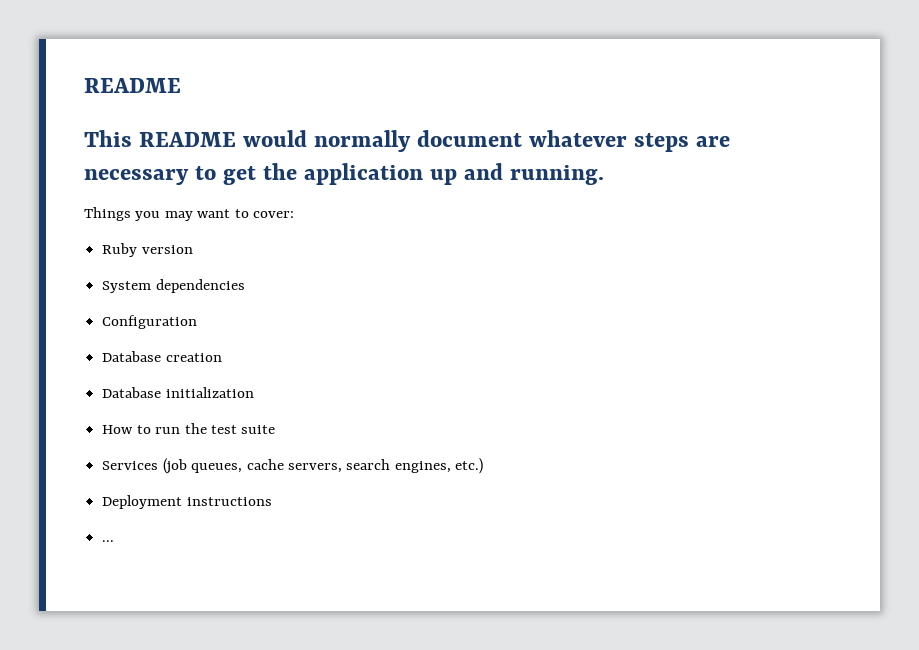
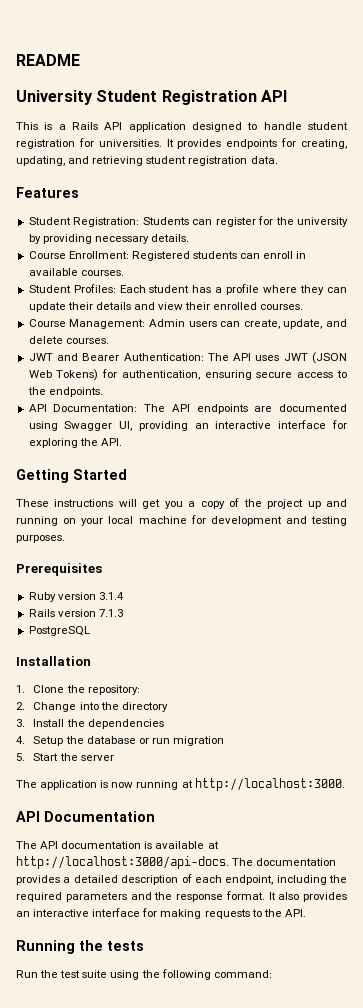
[84,130,731,152] [84,163,605,185] [84,207,295,221] [102,243,193,257] [102,279,245,293] [102,315,198,329] [102,351,222,362] [102,387,254,398] [102,423,276,434] [102,458,484,474] [102,495,272,509] [102,540,115,542] This README would normally document whatever steps are necessary to get the application up and running. // Things you may want to cover: // Ruby version // System dependencies // Configuration // Database creation // Database initialization // How to run the test suite // Services (job queues, cache servers, search engines, etc.) // Deployment instructions // ... -> [16,90,287,105] [16,122,348,132] [16,138,347,149] [16,156,278,166] [16,187,79,198] [28,216,349,227] [28,234,189,244] [28,251,307,261] [28,268,124,276] [28,284,348,295] [28,302,304,312] [28,319,347,329] [28,336,109,344] [28,352,347,364] [28,369,347,381] [27,387,103,397] [28,404,347,414] [28,420,347,431] [28,438,122,448] [16,469,127,483] [16,498,347,509] [16,515,347,526] [16,535,65,543] [16,563,102,576] [28,592,124,602] [28,609,123,617] [28,626,90,636] [16,656,91,666] [16,685,140,695] [16,702,168,712] [16,719,164,729] [16,736,224,746] [16,753,114,761] [16,778,345,791] [16,811,155,822] [16,841,219,849] [16,856,337,869] [16,874,347,885] [16,891,347,902] [16,908,306,919] [16,940,144,954] [16,969,272,980] University Student Registration API // This is a Rails API application designed to handle student registration for universities. It provides endpoints for creating, updating, and retrieving student registration data. // Features // Student Registration: Students can register for the university by providing necessary details. // Course Enrollment: Registered students can enroll in available courses. // Student Profiles: Each student has a profile where they can update their details and view their enrolled courses. // Course Management: Admin users can create, update, and delete courses. // JWT and Bearer Authentication: The API uses JWT (JSON Web Tokens) for authentication, ensuring secure access to the endpoints. // API Documentation: The API endpoints are documented using Swagger UI, providing an interactive interface for exploring the API. // Getting Started // These instructions will get you a copy of the project up and running on your local machine for development and testing purposes. // Prerequisites // Ruby version 3.1.4 // Rails version 7.1.3 // PostgreSQL // Installation // 1. Clone the repository: // 2. Change into the directory // 3. Install the dependencies // 4. Setup the database or run migration // 5. Start the server // The application is now running at http://localhost:3000. // API Documentation // The API documentation is available at http://localhost:3000/api-docs. The documentation provides a detailed description of each endpoint, including the required parameters and the response format. It also provides an interactive interface for making requests to the API. // Running the tests // Run the test suite using the following command:

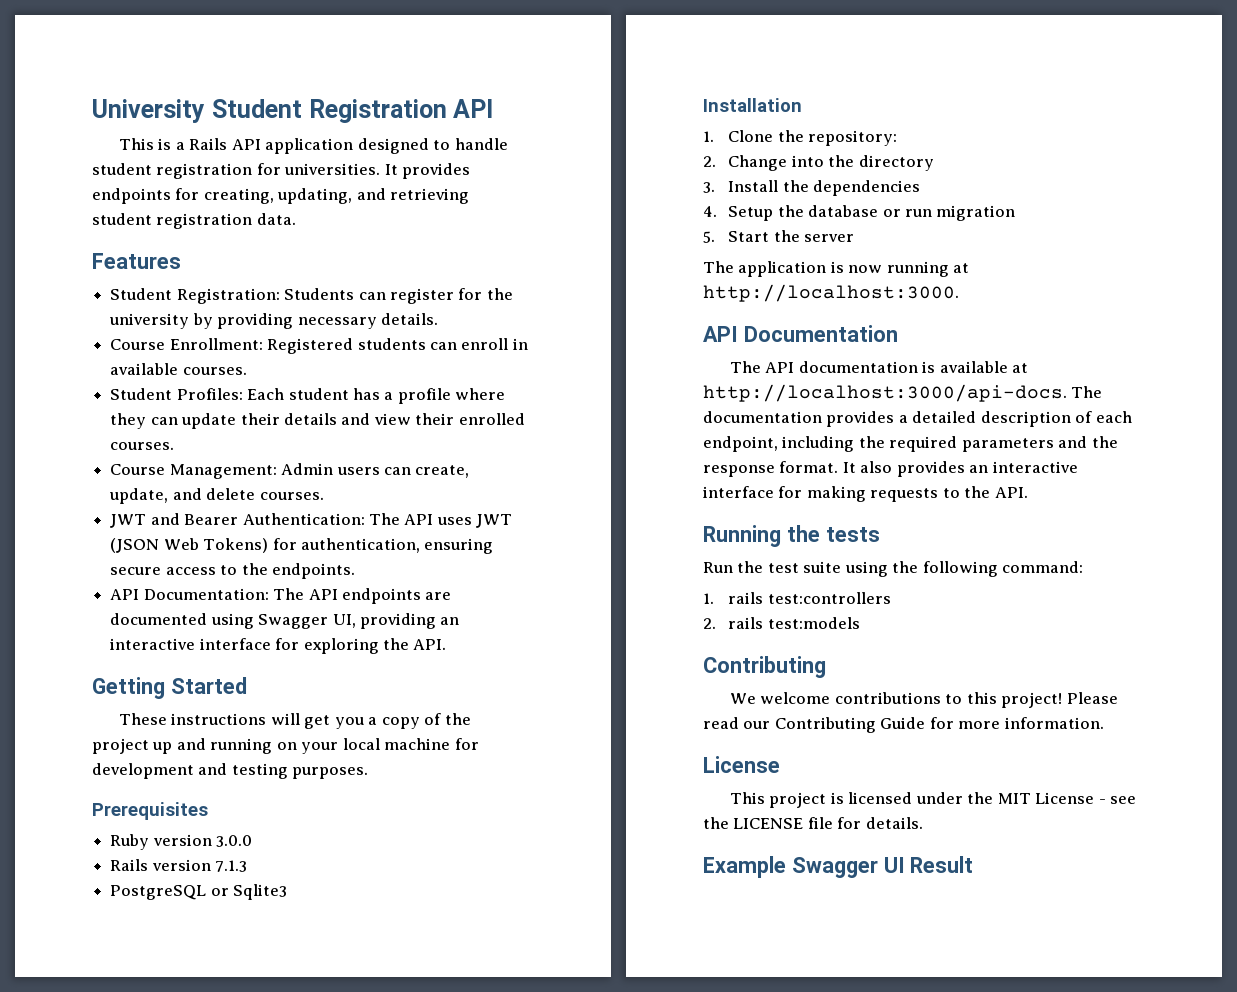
[16,54,80,66] README // -> (92, 111) none
[98,592,124,600] 3.1.4 -> [216,835,253,847] 3.0.0
(90, 631) none -> [210,884,288,900] or Sqlite3
(272, 974) none -> [703,592,891,604] [703,617,860,629] [703,656,826,678] [730,692,1118,708] [703,717,1104,733] [703,756,780,773] [730,792,1137,808] [703,817,923,829] [703,856,974,878] // 1. rails test:controllers // 2. rails test:models // Contributing // We welcome contributions to this project! Please read our Contributing Guide for more information. // License // This project is licensed under the MIT License - see the LICENSE file for details. // Example Swagger UI Result

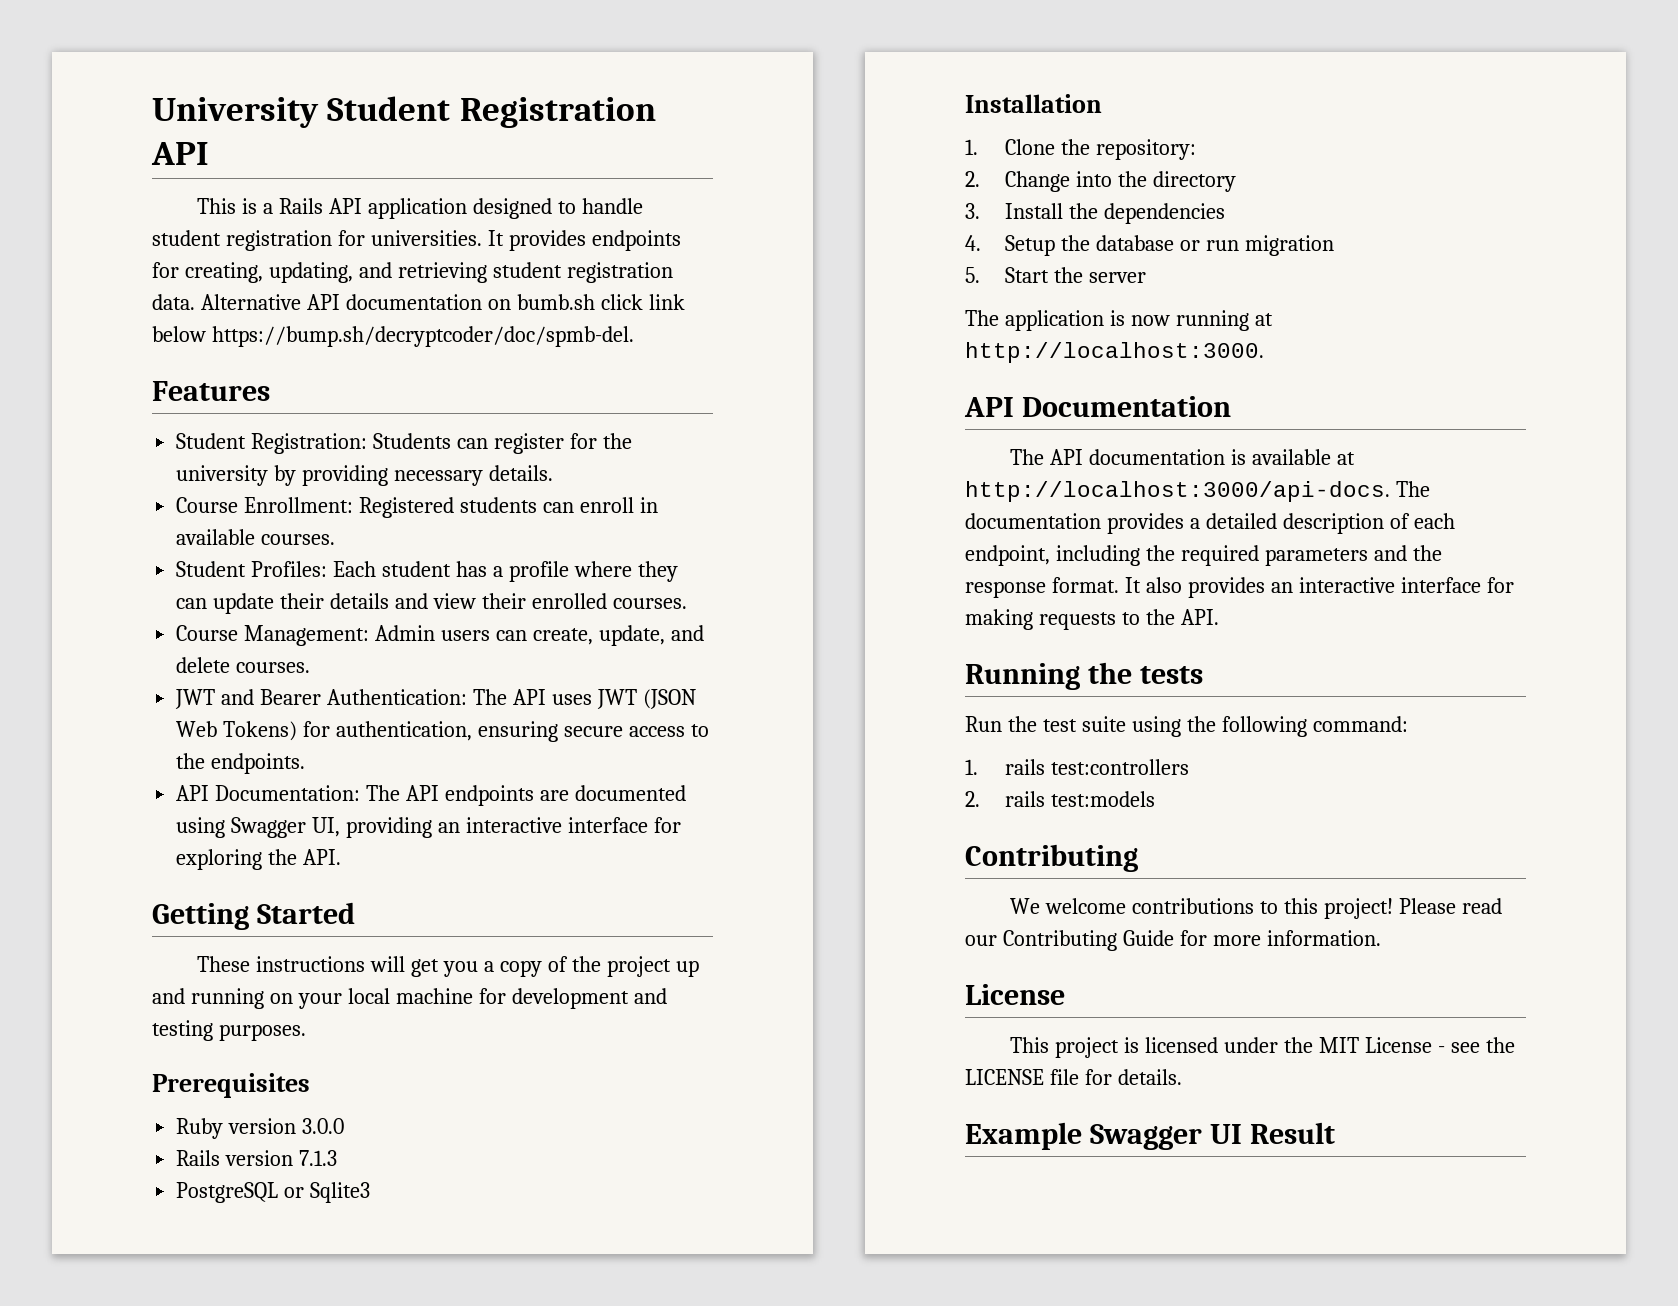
(296, 219) none -> [200,294,685,310] [152,326,634,347] Alternative API documentation on bumb.sh click link below https://bump.sh/decryptcoder/doc/spmb-del.

